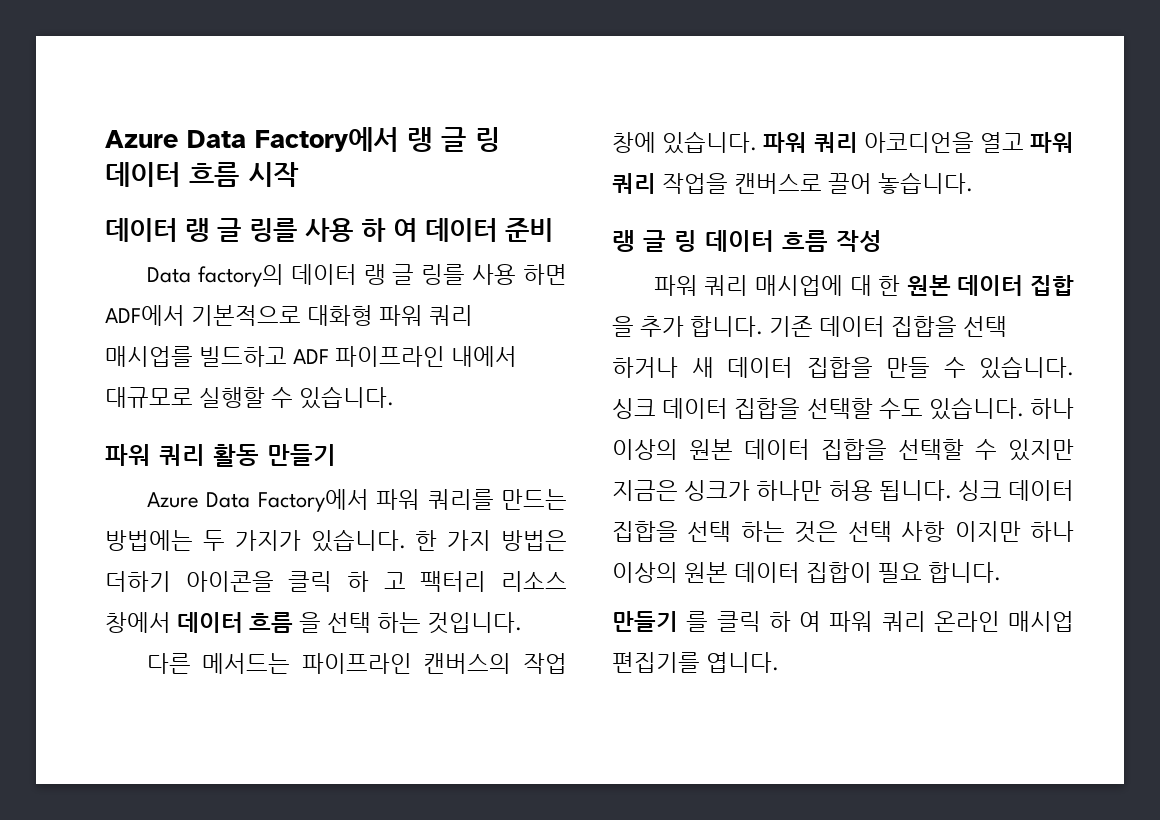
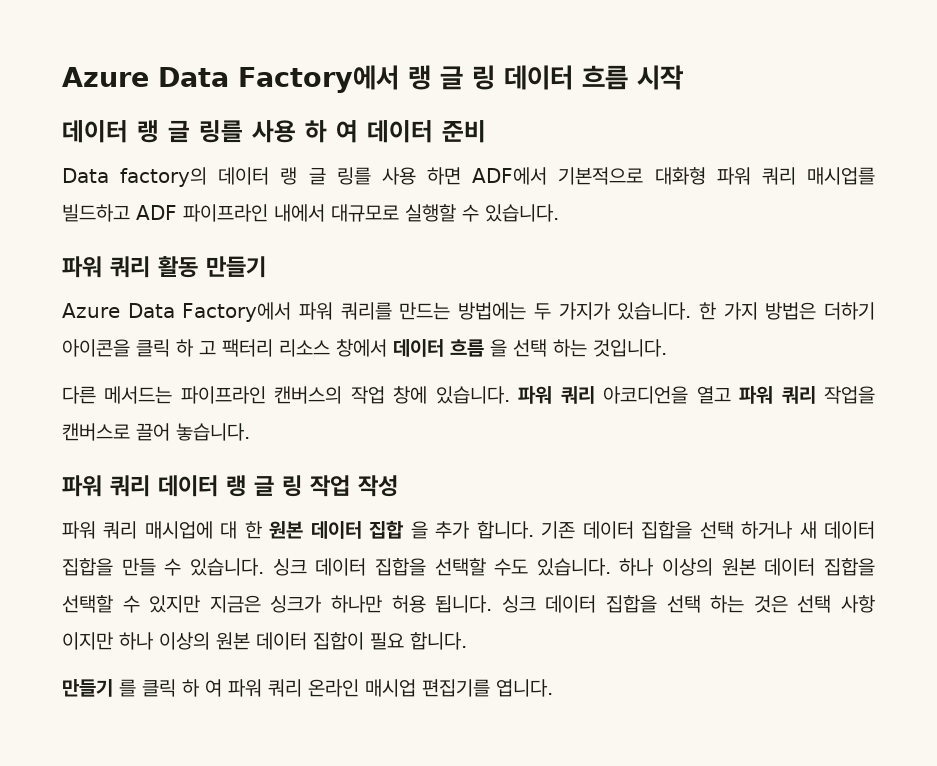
[612,230,828,252] 랭 글 링 데이터 흐름 -> [62,475,350,497] 파워 쿼리 데이터 랭 글 링 작업

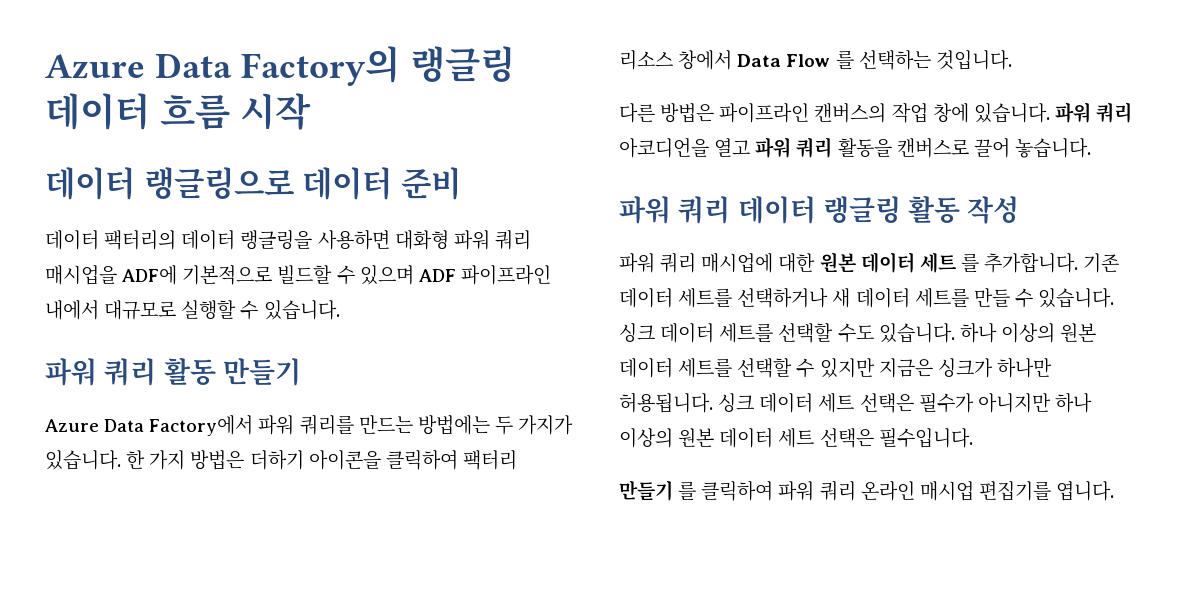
[62,65,495,93] Azure Data Factory에서 랭 글 링 -> [45,46,515,86] Azure Data Factory의 랭글링
[137,120,486,143] [62,167,875,187] [62,204,130,222] 랭 글 링를 사용 하 여 데이터 준비 // Data factory의 데이터 랭 글 링를 사용 하면 ADF에서 기본적으로 대화형 파워 쿼리 매시업를 빌드하고 -> [143,167,461,200] [45,229,531,250] [45,265,414,285] 랭글링으로 데이터 준비 // 데이터 팩터리의 데이터 랭글링을 사용하면 대화형 파워 쿼리 매시업을 ADF에 기본적으로 빌드할 수 있으며
[136,339,587,357] 클릭 하 고 팩터리 리소스 창에서 데이터 흐름 을 선택 하는 -> [385,450,517,470] [619,50,931,70] 클릭하여 팩터리 리소스 창에서 Data Flow 를 선택하는
[104,386,173,404] 메서드는 -> [660,103,715,123] 방법은
[823,386,875,404] 작업을 -> [837,138,892,157] 활동을
[226,475,350,497] 랭 글 링 작업 -> [822,196,961,223] 랭글링 활동
[220,520,793,539] 대 한 원본 데이터 집합 을 추가 합니다. 기존 데이터 집합을 선택 하거나 -> [778,252,1120,273] [619,288,829,308] 대한 원본 데이터 세트 를 추가합니다. 기존 데이터 세트를 선택하거나
[62,558,113,576] 집합을 -> [914,288,969,308] 세트를
[374,558,426,576] 집합을 -> [719,323,774,343] 세트를
[823,558,875,576] 집합을 -> [678,358,733,378] 세트를
[391,595,876,613] [62,632,467,650] 허용 됩니다. 싱크 데이터 집합을 선택 하는 것은 선택 사항 이지만 하나 이상의 원본 데이터 집합이 필요 합니다. -> [619,392,1092,413] [619,427,973,448] 허용됩니다. 싱크 데이터 세트 선택은 필수가 아니지만 하나 이상의 원본 데이터 세트 선택은 필수입니다.
[142,679,222,697] 클릭 하 여 -> [701,481,774,501] 클릭하여

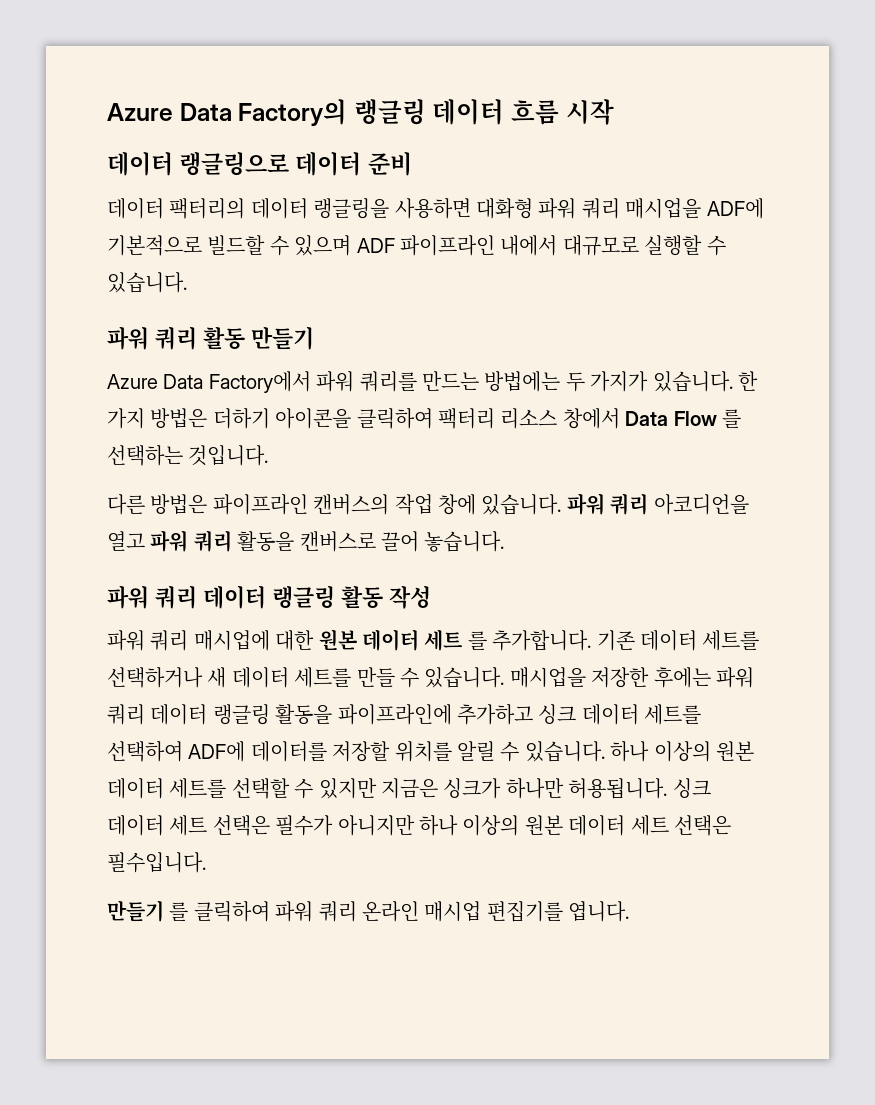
[619,323,874,343] 싱크 데이터 세트를 선택할 수도 -> [509,667,754,688] [107,704,702,725] [107,741,520,762] 매시업을 저장한 후에는 파워 쿼리 데이터 랭글링 활동을 파이프라인에 추가하고 싱크 데이터 세트를 선택하여 ADF에 데이터를 저장할 위치를 알릴 수

